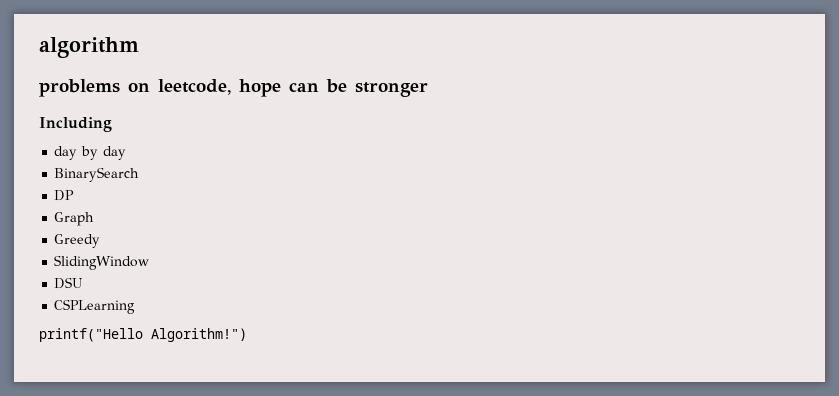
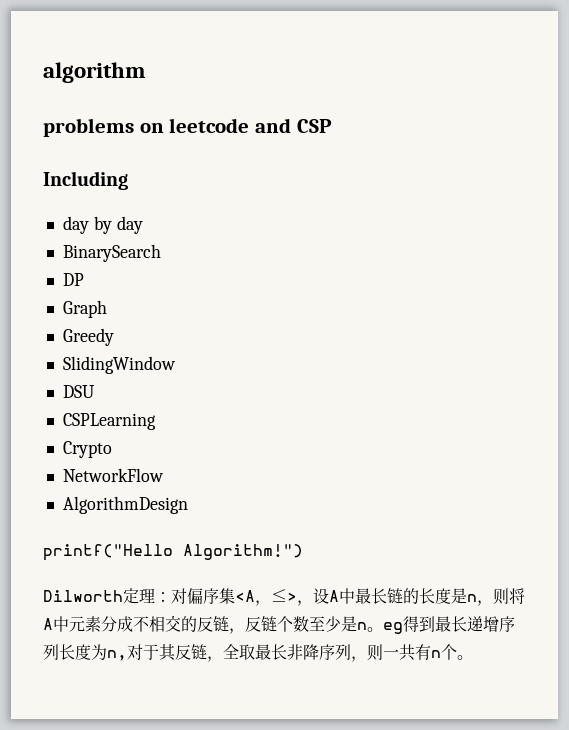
[158,79,428,97] leetcode, hope can be stronger -> [169,118,332,133] leetcode and CSP
(136, 306) none -> [62,441,112,458] [62,468,164,482] [62,496,188,514] // Crypto // NetworkFlow // AlgorithmDesign
(247, 335) none -> [43,588,525,606] [43,615,515,634] [43,644,473,662] // Dilworth定理：对偏序集<A，≤>，设A中最长链的长度是n，则将A中元素分成不相交的反链，反链个数至少是n。eg得到最长递增序列长度为n,对于其反链，全取最长非降序列，则一共有n个。

